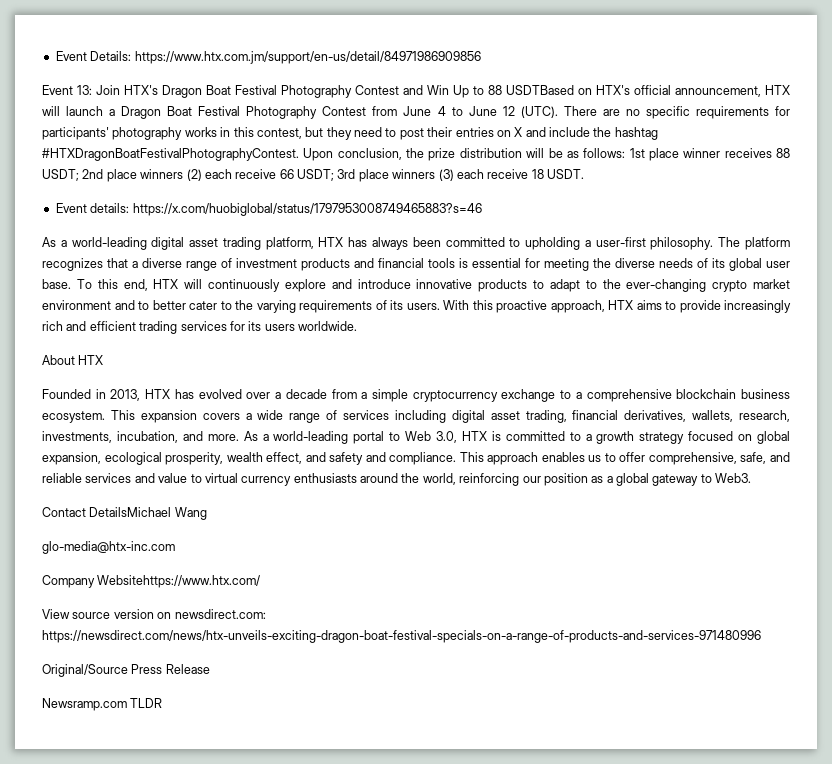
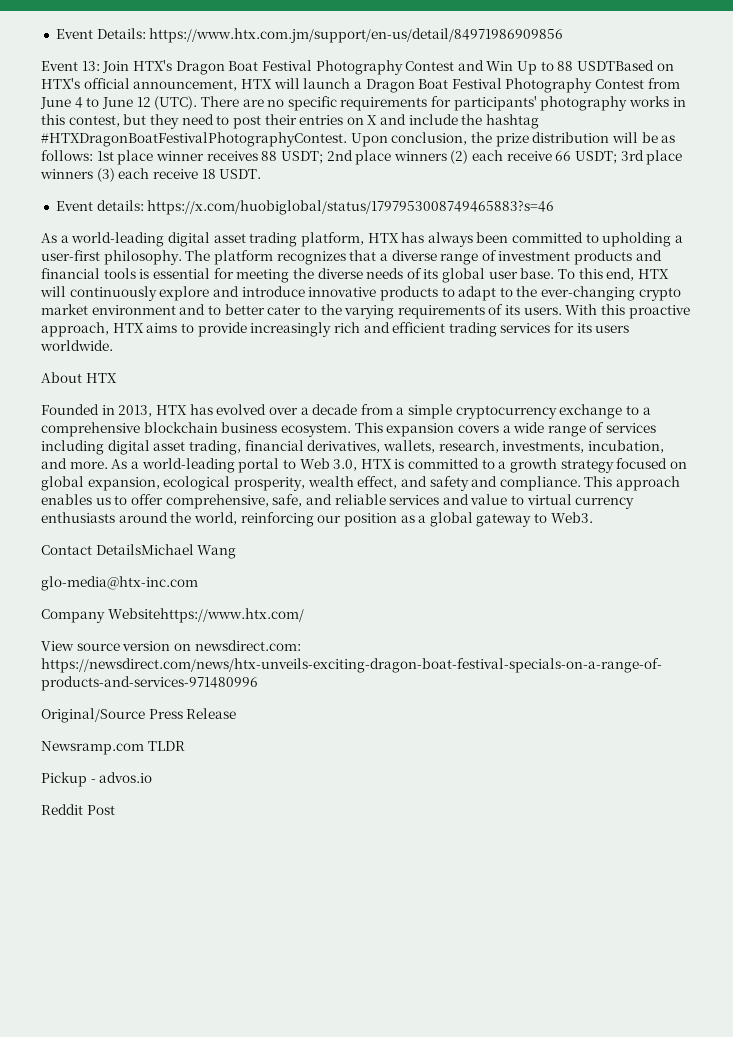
(163, 703) none -> [41,772,153,787] [41,804,115,815] // Pickup - advos.io // Reddit Post

